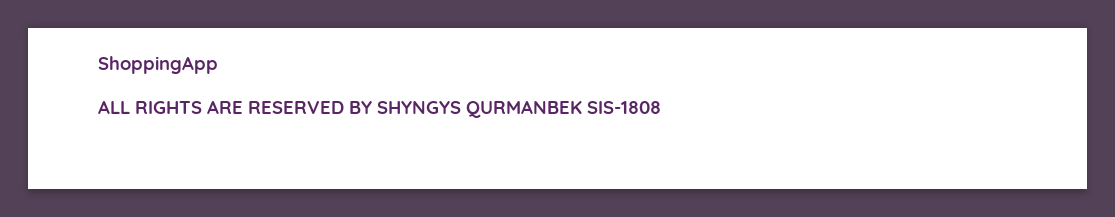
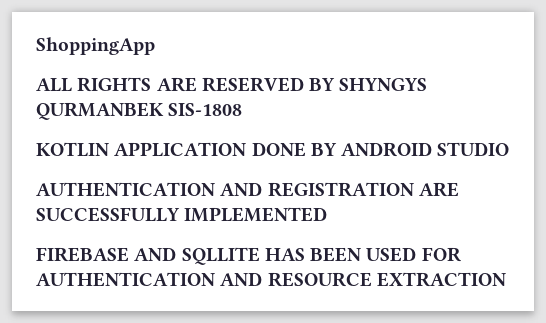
(661, 107) none -> [36,142,510,157] [36,182,459,197] [36,207,328,222] [36,247,461,265] [36,272,507,287] // KOTLIN APPLICATION DONE BY ANDROID STUDIO // AUTHENTICATION AND REGISTRATION ARE SUCCESSFULLY IMPLEMENTED // FIREBASE AND SQLLITE HAS BEEN USED FOR AUTHENTICATION AND RESOURCE EXTRACTION

